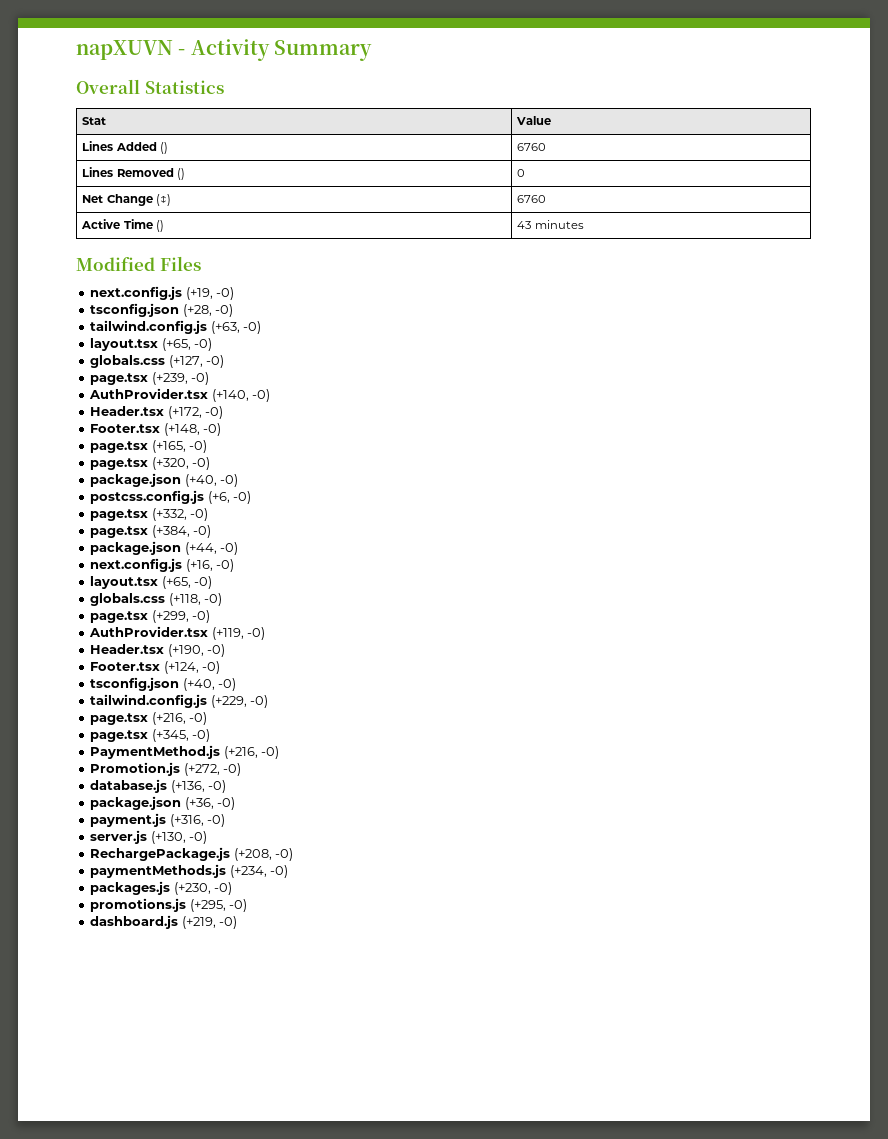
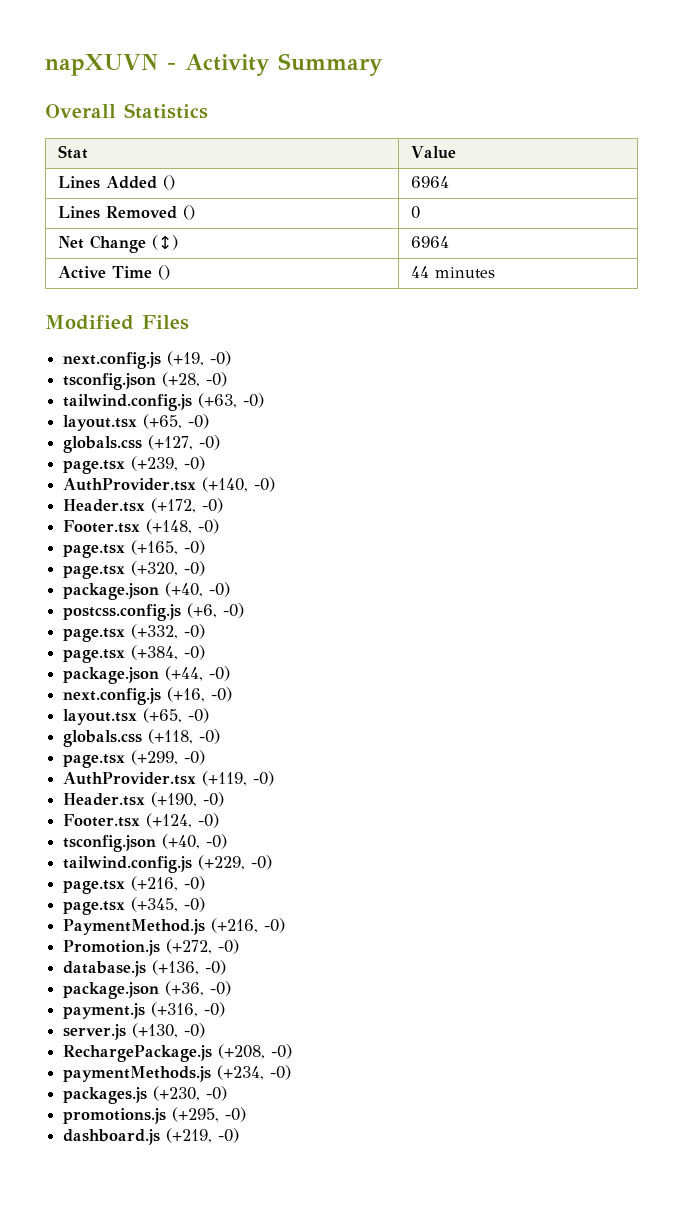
[517,143,547,151] 6760 -> [410,176,449,188] 6964
[517,195,547,203] 6760 -> [410,236,449,248] 6964
[517,221,532,229] 43 -> [410,266,429,278] 44

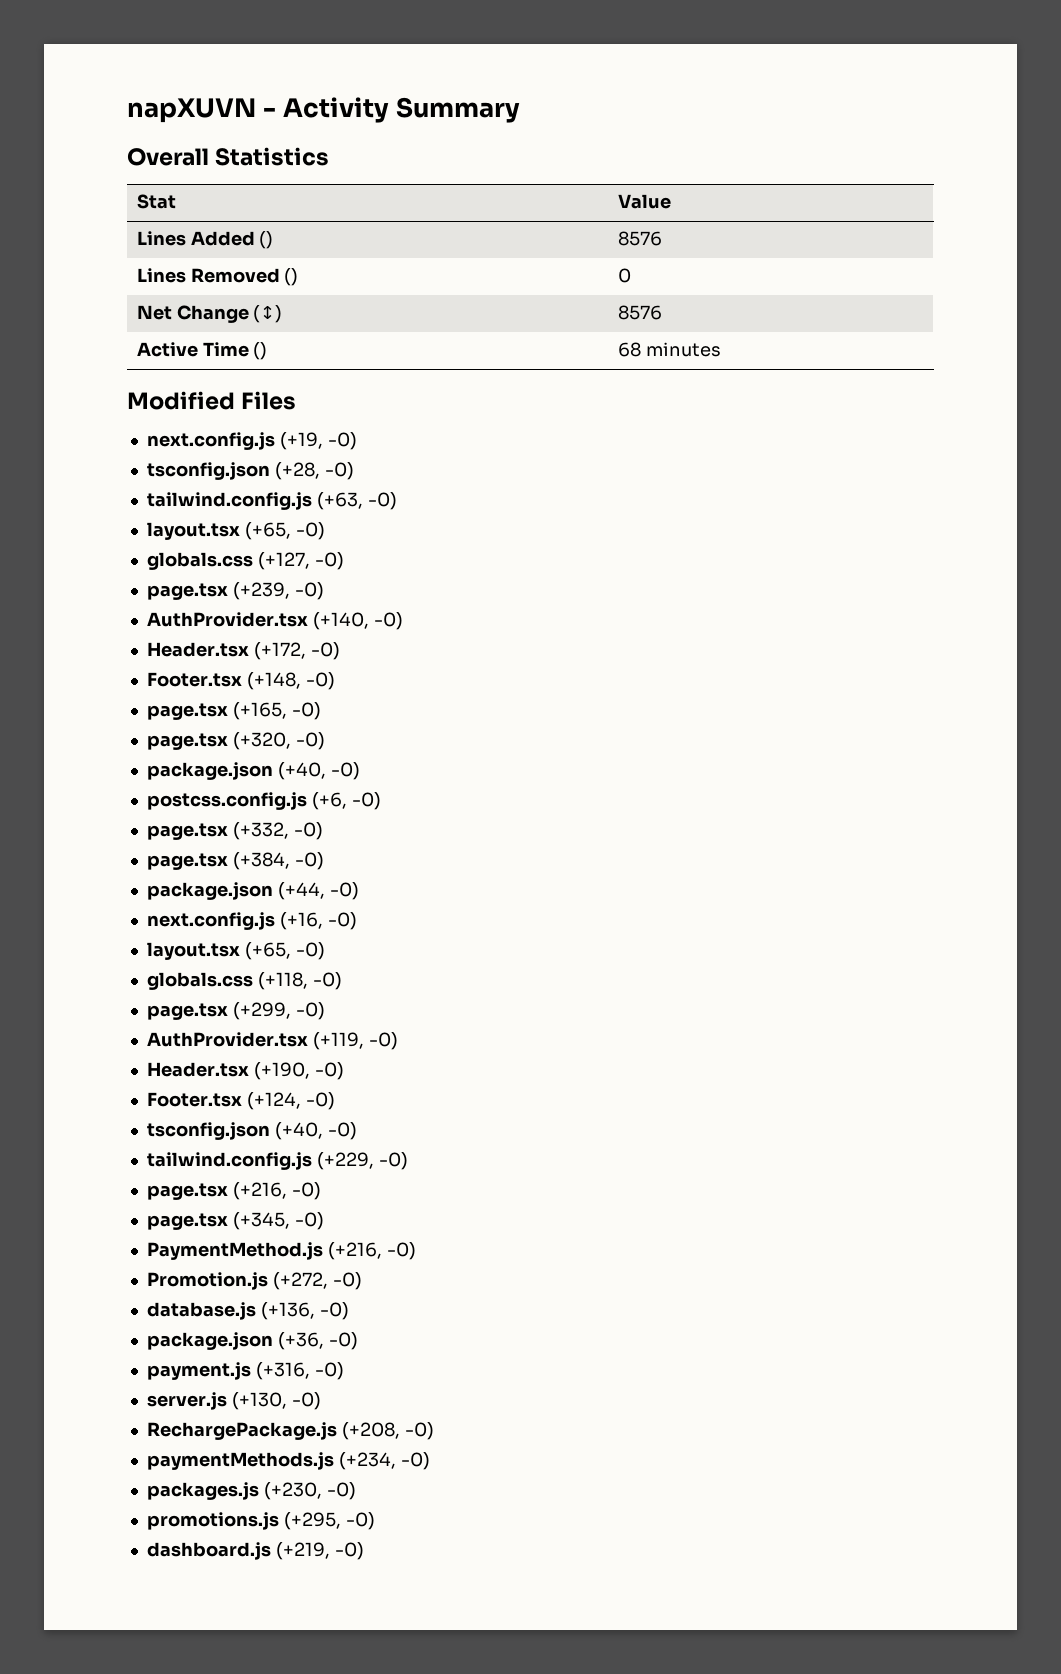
[410,176,449,188] 6964 -> [617,231,662,246] 8576
[410,236,449,248] 6964 -> [617,305,662,320] 8576
[410,266,429,278] 44 -> [617,342,641,357] 68

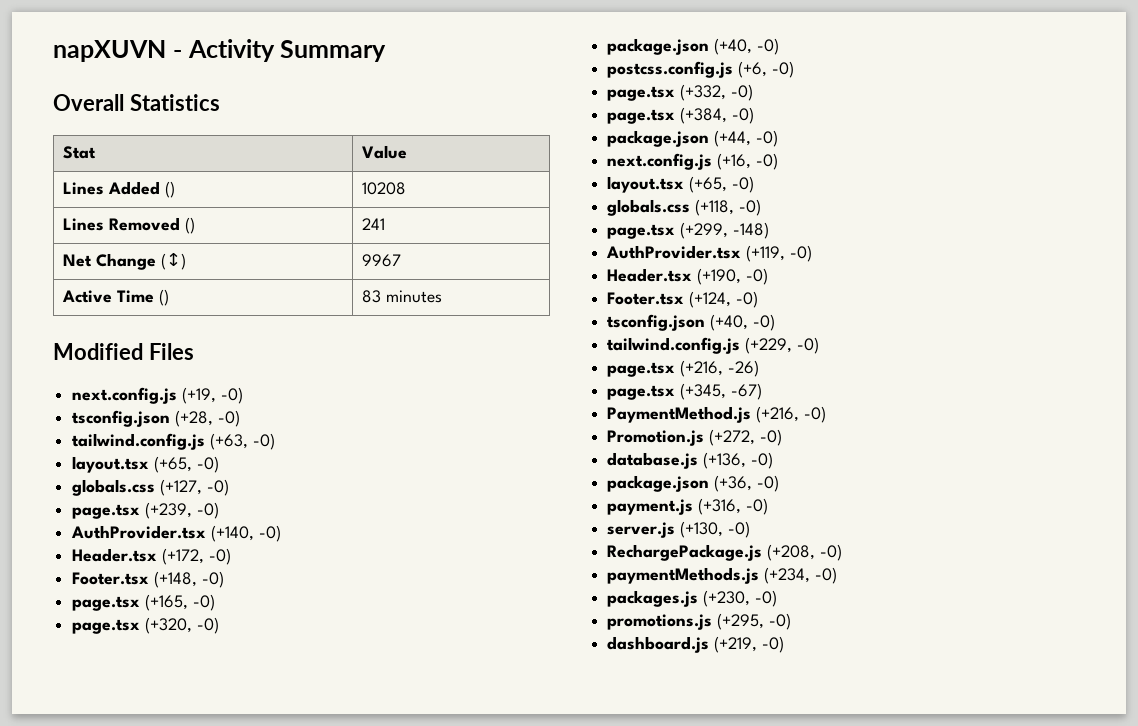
[617,231,662,246] 8576 -> [362,182,407,195] 10208
[617,268,631,283] 0 -> [362,218,386,230] 241
[617,305,662,320] 8576 -> [362,254,402,267] 9967
[617,342,641,357] 68 -> [362,290,382,303] 83
[295,1002,325,1020] -0) -> [732,222,769,239] -148)
[291,1182,321,1200] -0) -> [727,360,759,377] -26)
[294,1212,324,1230] -0) -> [730,383,762,400] -67)

